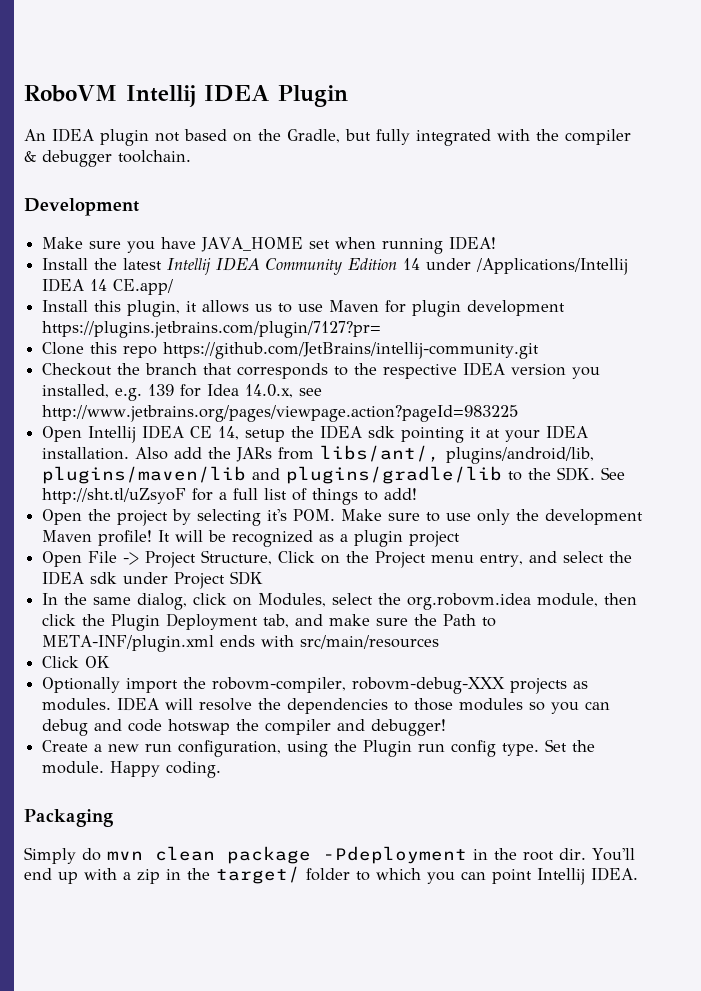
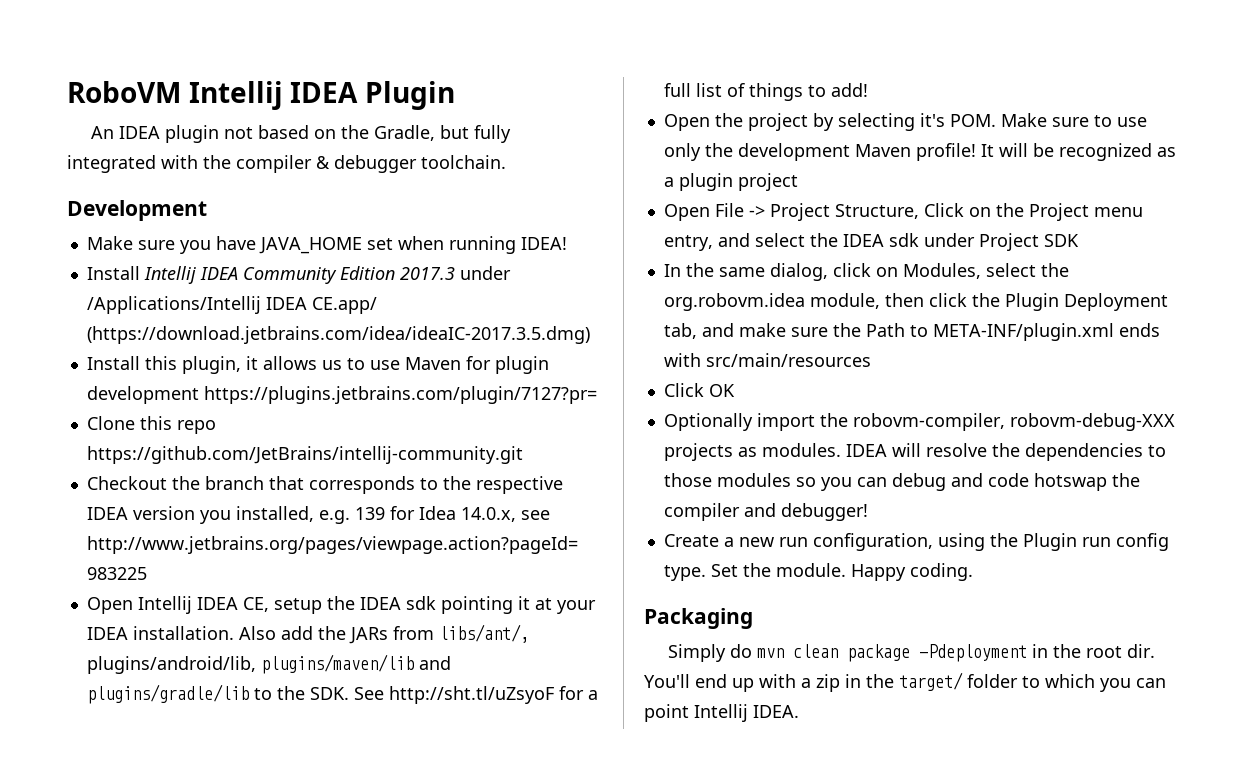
[94,258,163,270] the latest -> (140, 273) none
[403,258,421,270] 14 -> [399,267,455,280] 2017.3
[90,279,108,291] 14 -> (307, 303) none
(174, 287) none -> [86,326,590,344] (https://download.jetbrains.com/idea/ideaIC-2017.3.5.dmg)
[190,426,240,440] CE 14, -> [242,597,269,612] CE,

